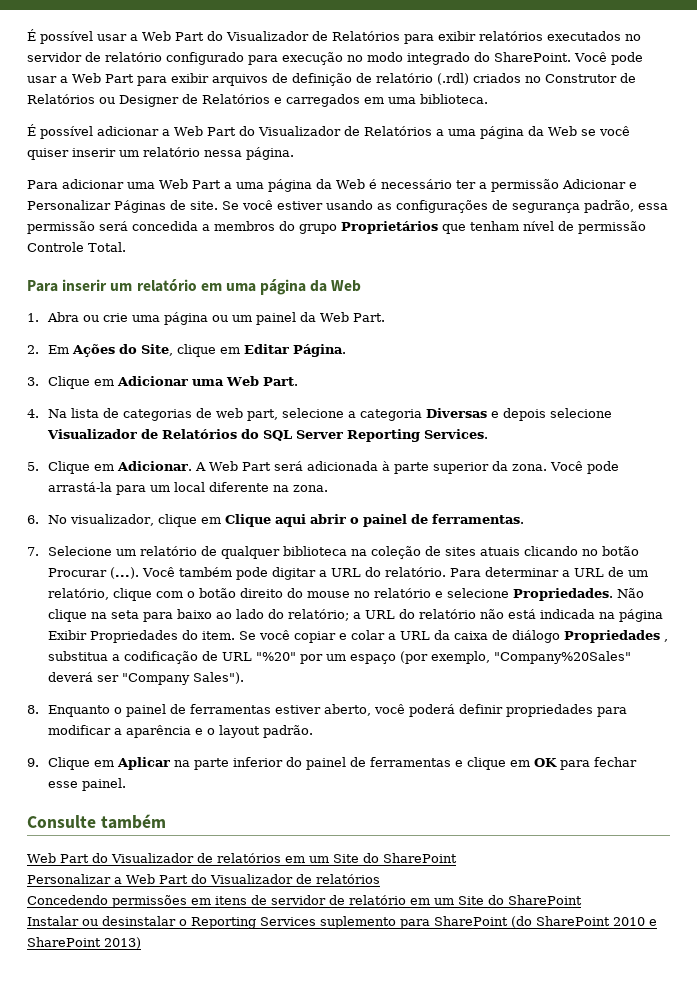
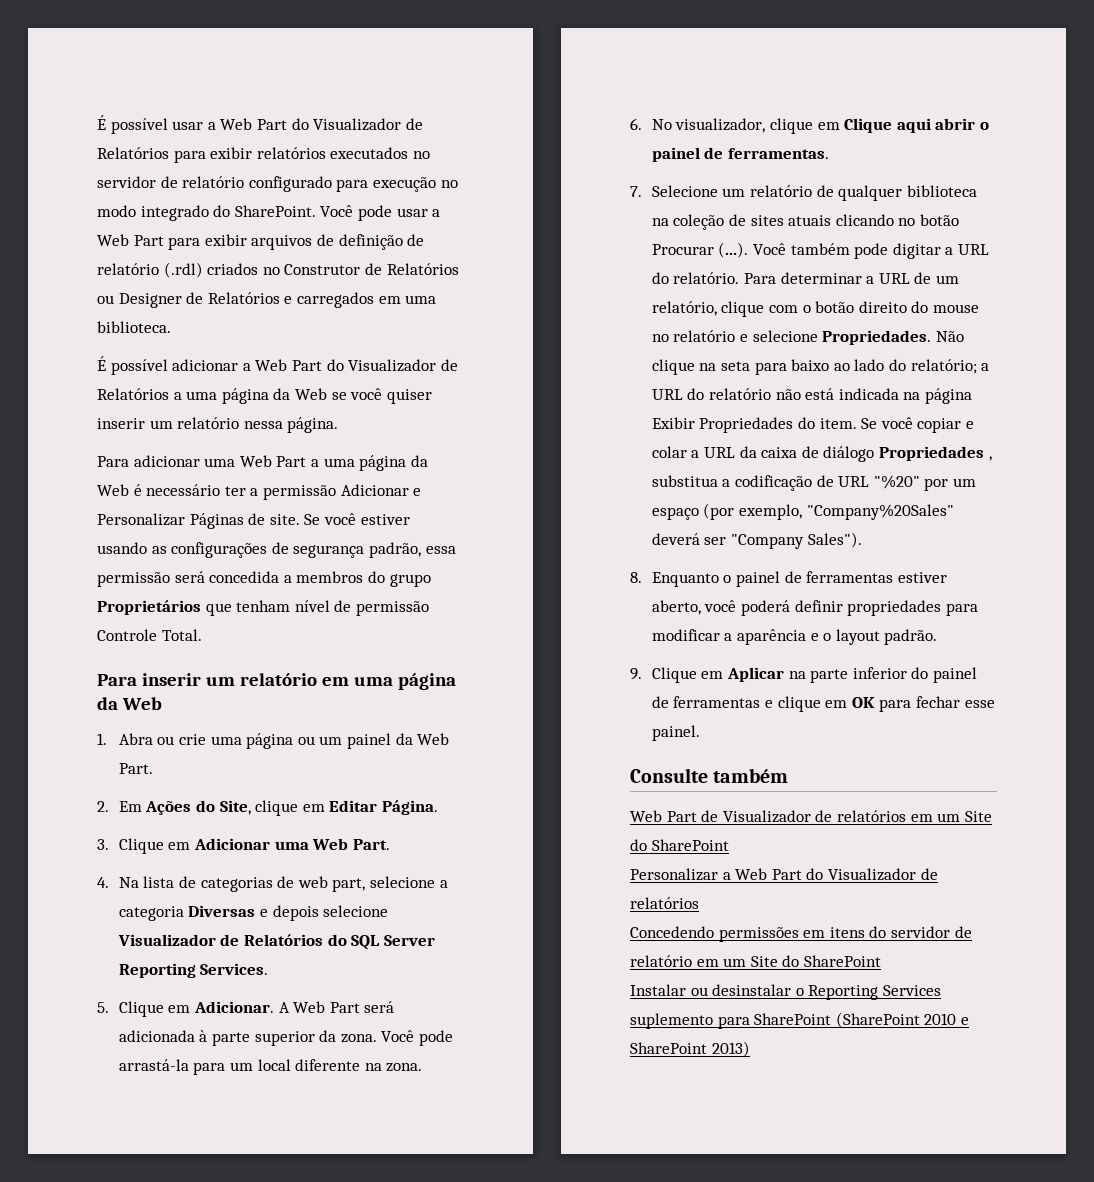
[91,853,108,863] do -> [701,810,719,822] de
[251,895,267,905] de -> [869,926,887,938] do
[511,916,610,928] (do SharePoint -> [835,1012,920,1028] (SharePoint

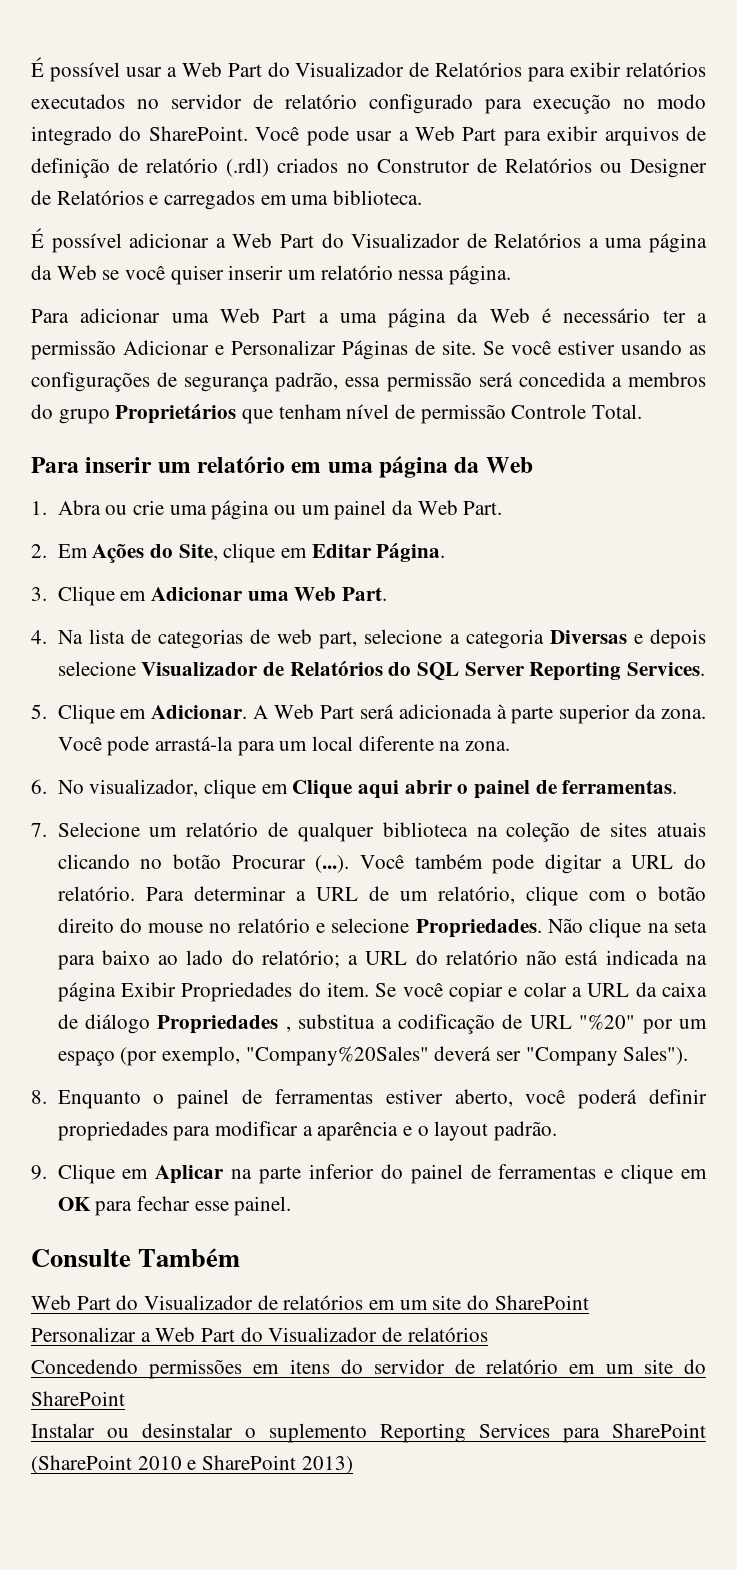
[713,768,789,783] [630,810,719,822] também // Web Part de -> [138,1248,241,1267] [31,1295,139,1310] Também // Web Part do
[964,811,992,822] Site -> [432,1295,462,1310] site
[750,956,778,967] Site -> [643,1359,673,1374] site
(804, 992) none -> [269,1423,367,1443] suplemento
[630,1013,713,1029] suplemento -> (550, 1430) none

